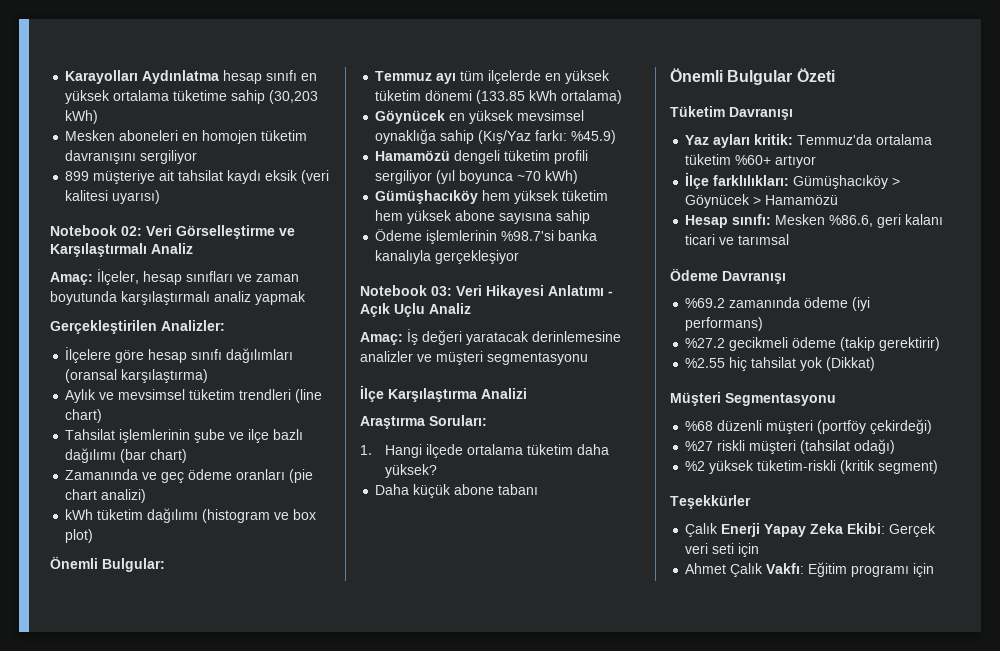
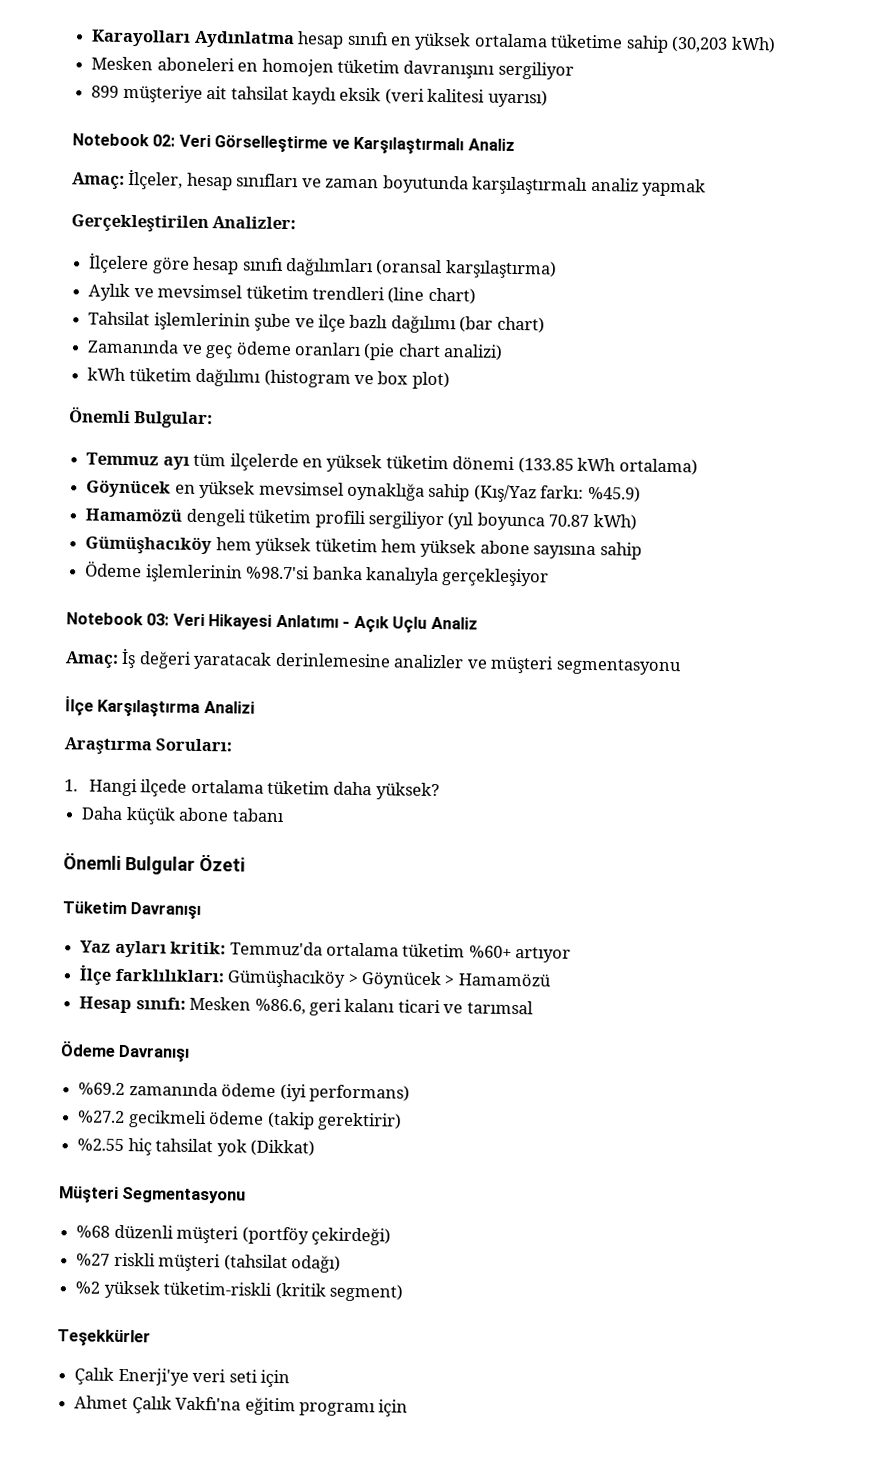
[517,171,542,181] ~70 -> [548,514,590,527] 70.87
[721,523,937,537] Enerji Yapay Zeka Ekibi: Gerçek -> [117,1367,189,1386] Enerji'ye
[766,562,848,577] Vakfı: Eğitim -> [175,1396,296,1416] Vakfı'na eğitim

